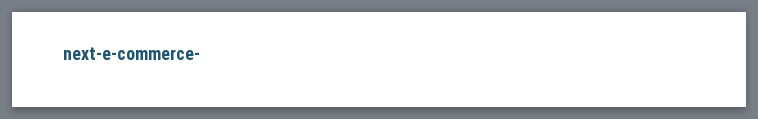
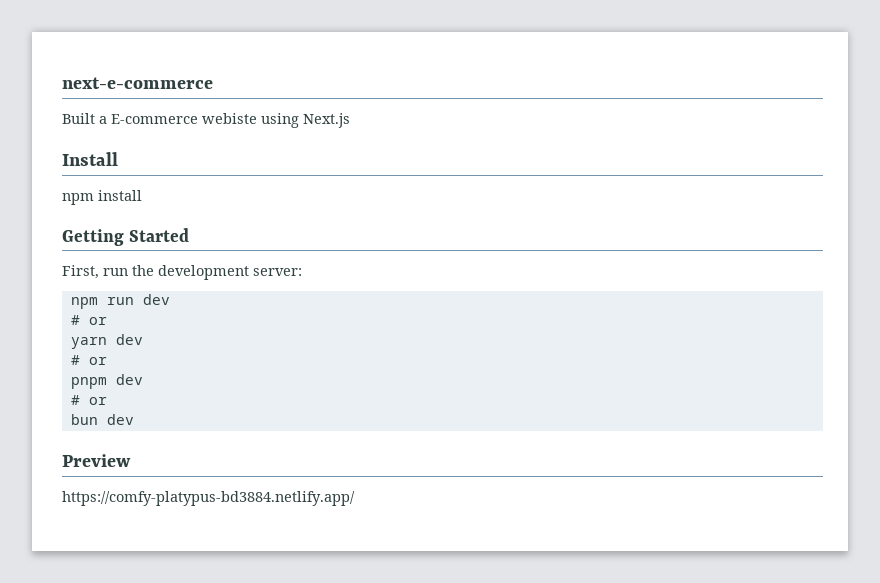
[63,47,200,60] next-e-commerce- -> [62,77,213,89] [62,113,350,128] [62,152,118,166] [62,190,142,205] [62,228,190,246] [62,265,302,280] [70,294,170,309] [70,315,107,325] [70,334,143,349] [70,355,107,365] [70,374,143,389] [70,395,107,405] [70,414,134,425] [62,454,131,467] [62,491,355,506] next-e-commerce // Built a E-commerce webiste using Next.js // Install // npm install // Getting Started // First, run the development server: // npm run dev // # or // yarn dev // # or // pnpm dev // # or // bun dev // Preview // https://comfy-platypus-bd3884.netlify.app/

